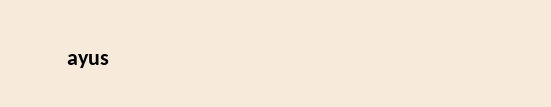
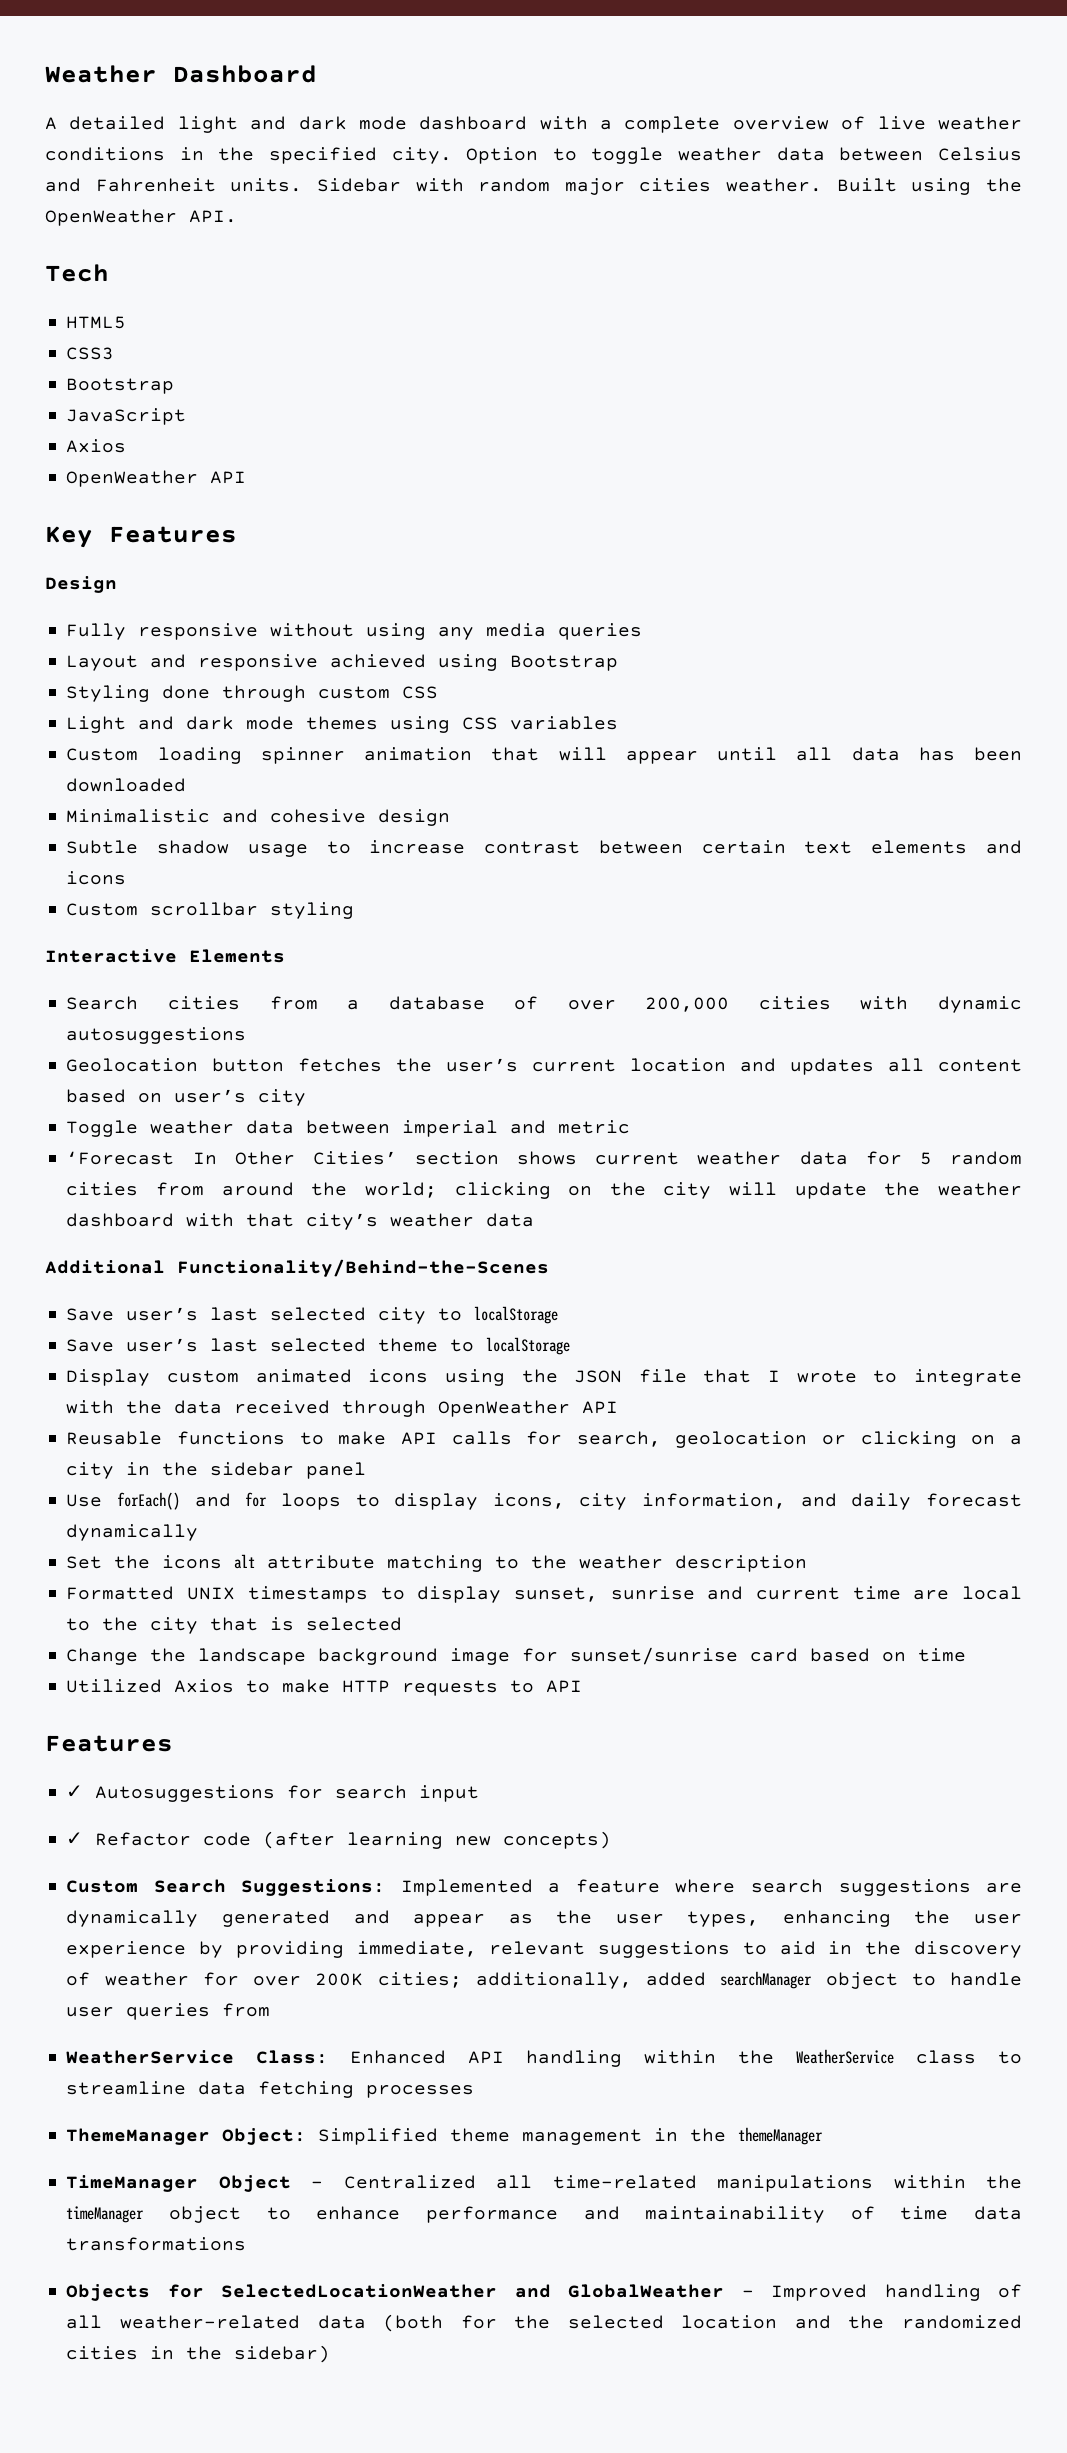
[67,54,109,68] ayus -> [45,65,317,83] [45,116,1022,133] [45,147,1022,164] [45,178,1022,195] [45,209,237,226] [45,264,109,282] [66,316,127,329] [66,347,115,360] [66,378,175,394] [66,408,187,425] [66,439,127,453] [66,470,247,487] [45,526,237,548] [45,576,117,593] [66,623,643,640] [66,654,619,671] [66,685,439,702] [66,716,619,733] [66,747,1023,764] [66,778,187,792] [66,809,451,826] [66,840,1022,857] [66,871,127,885] [66,902,355,919] [45,949,285,963] [66,996,1022,1013] [66,1027,247,1044] [66,1058,1023,1075] [66,1089,307,1106] [66,1120,631,1137] [66,1151,1022,1165] [66,1182,1022,1199] [66,1213,535,1230] [45,1259,549,1277] [66,1306,559,1324] [66,1337,571,1355] [66,1369,1022,1386] [66,1400,619,1417] [66,1431,1022,1448] [66,1462,367,1479] [66,1492,1022,1510] [66,1524,199,1541] [66,1554,808,1572] [66,1586,1022,1603] [66,1617,403,1634] [66,1647,967,1665] [66,1679,583,1696] [45,1735,173,1752] [66,1785,480,1802] [66,1831,612,1849] [66,1879,1023,1896] [66,1910,1022,1927] [66,1941,1022,1958] [66,1971,1023,1989] [66,2003,271,2020] [66,2049,1023,2067] [66,2081,475,2098] [66,2127,824,2145] [66,2175,1023,2192] [66,2206,1023,2223] [66,2237,247,2251] [66,2284,1023,2301] [66,2314,1022,2332] [66,2345,331,2363] Weather Dashboard // A detailed light and dark mode dashboard with a complete overview of live weather conditions in the specified city. Option to toggle weather data between Celsius and Fahrenheit units. Sidebar with random major cities weather. Built using the OpenWeather API. // Tech // HTML5 // CSS3 // Bootstrap // JavaScript // Axios // OpenWeather API // Key Features // Design // Fully responsive without using any media queries // Layout and responsive achieved using Bootstrap // Styling done through custom CSS // Light and dark mode themes using CSS variables // Custom loading spinner animation that will appear until all data has been downloaded // Minimalistic and cohesive design // Subtle shadow usage to increase contrast between certain text elements and icons // Custom scrollbar styling // Interactive Elements // Search cities from a database of over 200,000 cities with dynamic autosuggestions // Geolocation button fetches the user’s current location and updates all content based on user’s city // Toggle weather data between imperial and metric // ‘Forecast In Other Cities’ section shows current weather data for 5 random cities from around the world; clicking on the city will update the weather dashboard with that city’s weather data // Additional Functionality/Behind-the-Scenes // Save user’s last selected city to localStorage // Save user’s last selected theme to localStorage // Display custom animated icons using the JSON file that I wrote to integrate with the data received through OpenWeather API // Reusable functions to make API calls for search, geolocation or clicking on a city in the sidebar panel // Use forEach() and for loops to display icons, city information, and daily forecast dynamically // Set the icons alt attribute matching to the weather description // Formatted UNIX timestamps to display sunset, sunrise and current time are local to the city that is selected // Change the landscape background image for sunset/sunrise card based on time // Utilized Axios to make HTTP requests to API // Features // ✓ Autosuggestions for search input // ✓ Refactor code (after learning new concepts) // Custom Search Suggestions: Implemented a feature where search suggestions are dynamically generated and appear as the user types, enhancing the user experience by providing immediate, relevant suggestions to aid in the discovery of weather for over 200K cities; additionally, added searchManager object to handle user queries from // WeatherService Class: Enhanced API handling within the WeatherService class to streamline data fetching processes // ThemeManager Object: Simplified theme management in the themeManager // TimeManager Object - Centralized all time-related manipulations within the timeManager object to enhance performance and maintainability of time data transformations // Objects for SelectedLocationWeather and GlobalWeather - Improved handling of all weather-related data (both for the selected location and the randomized cities in the sidebar)

